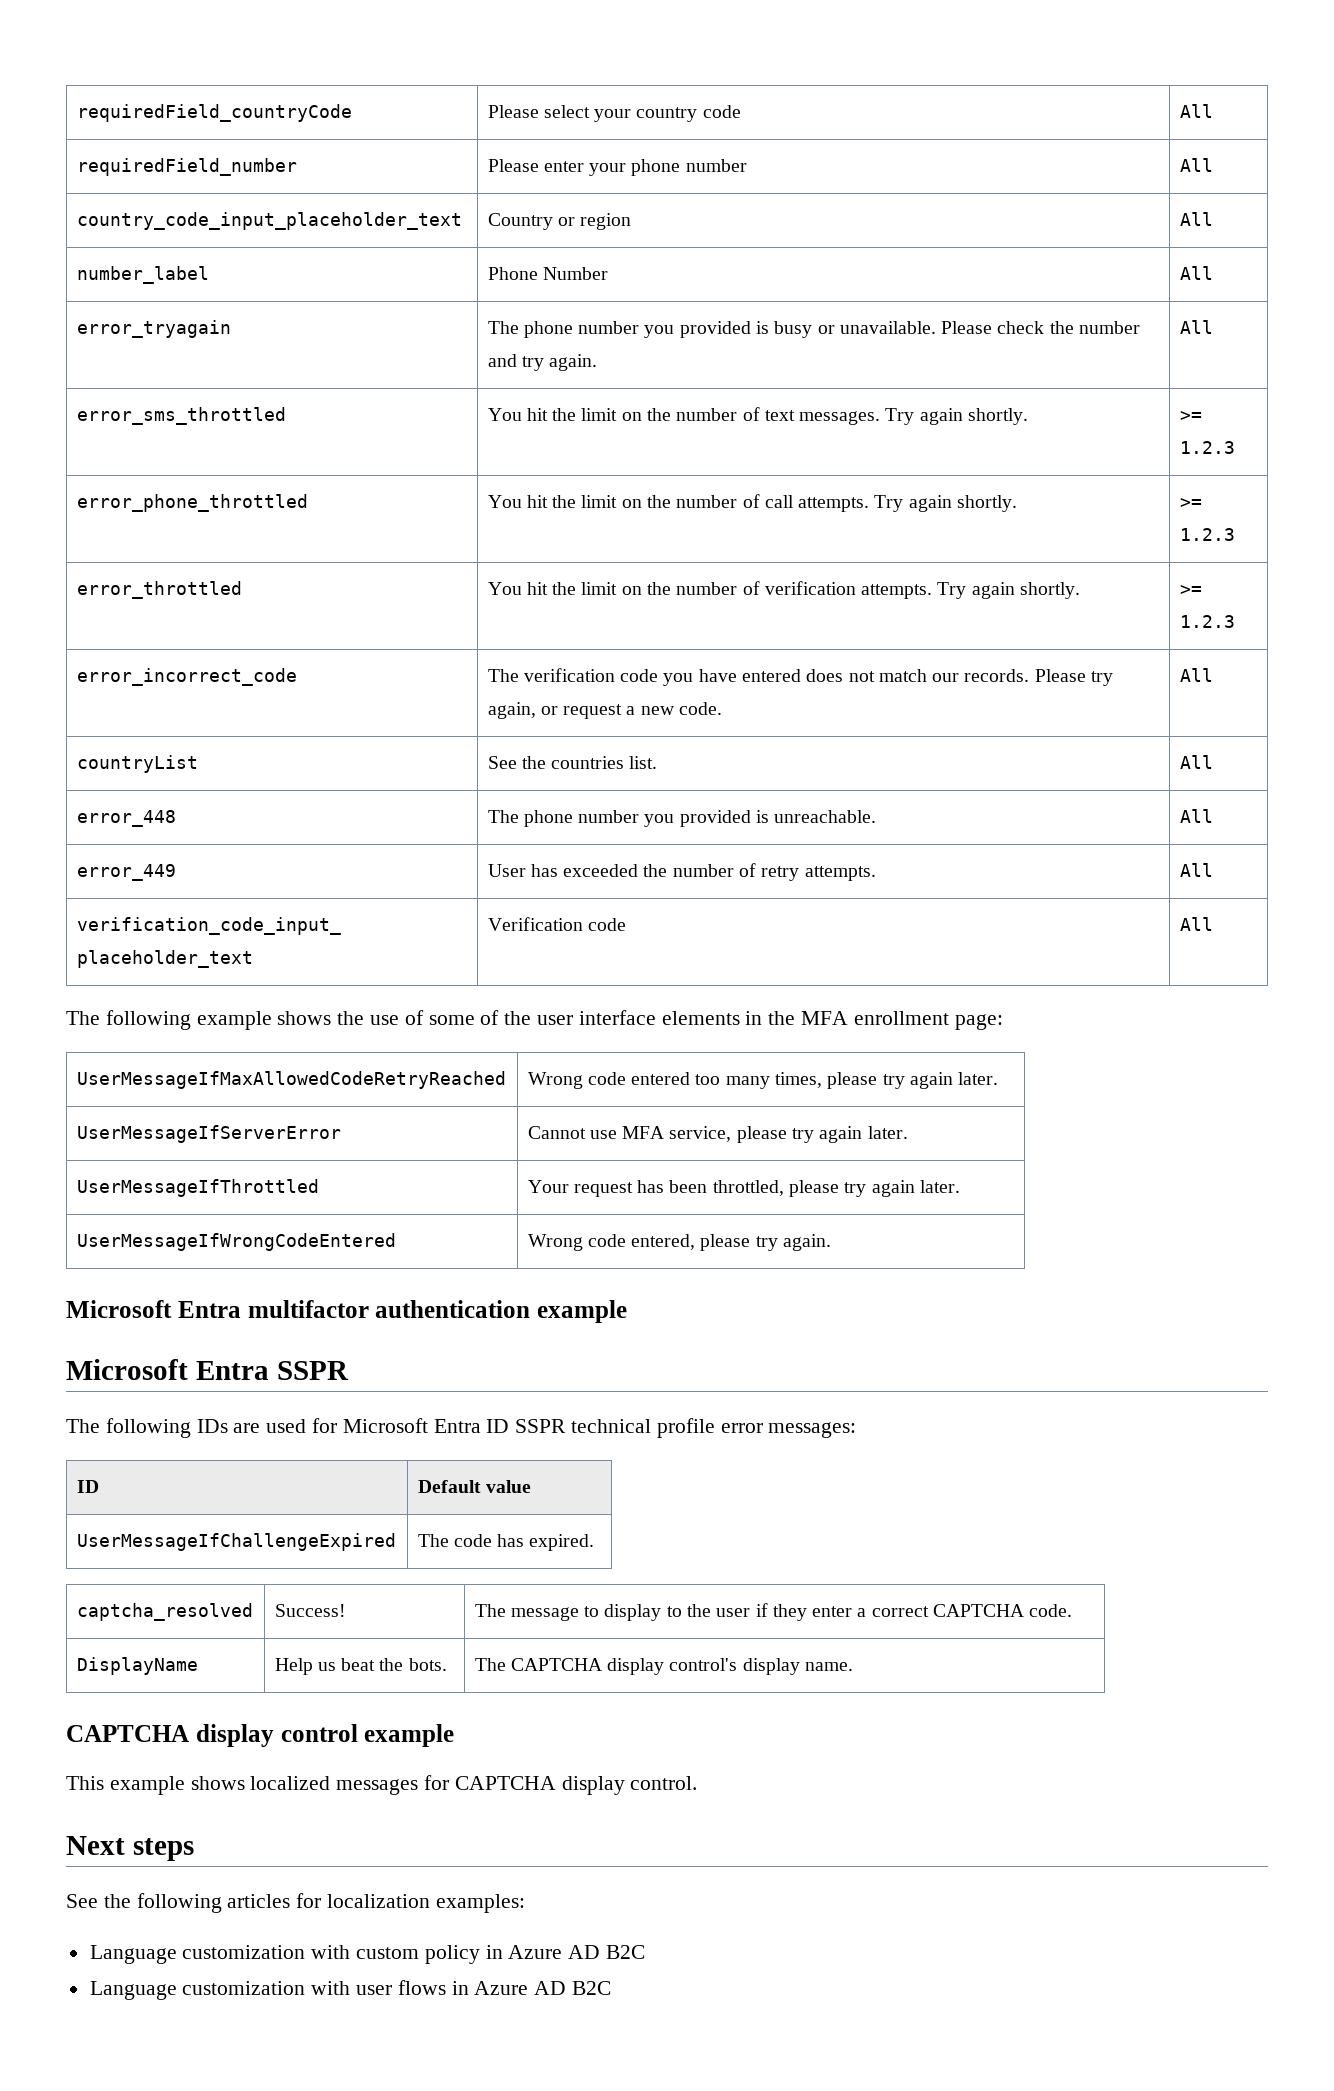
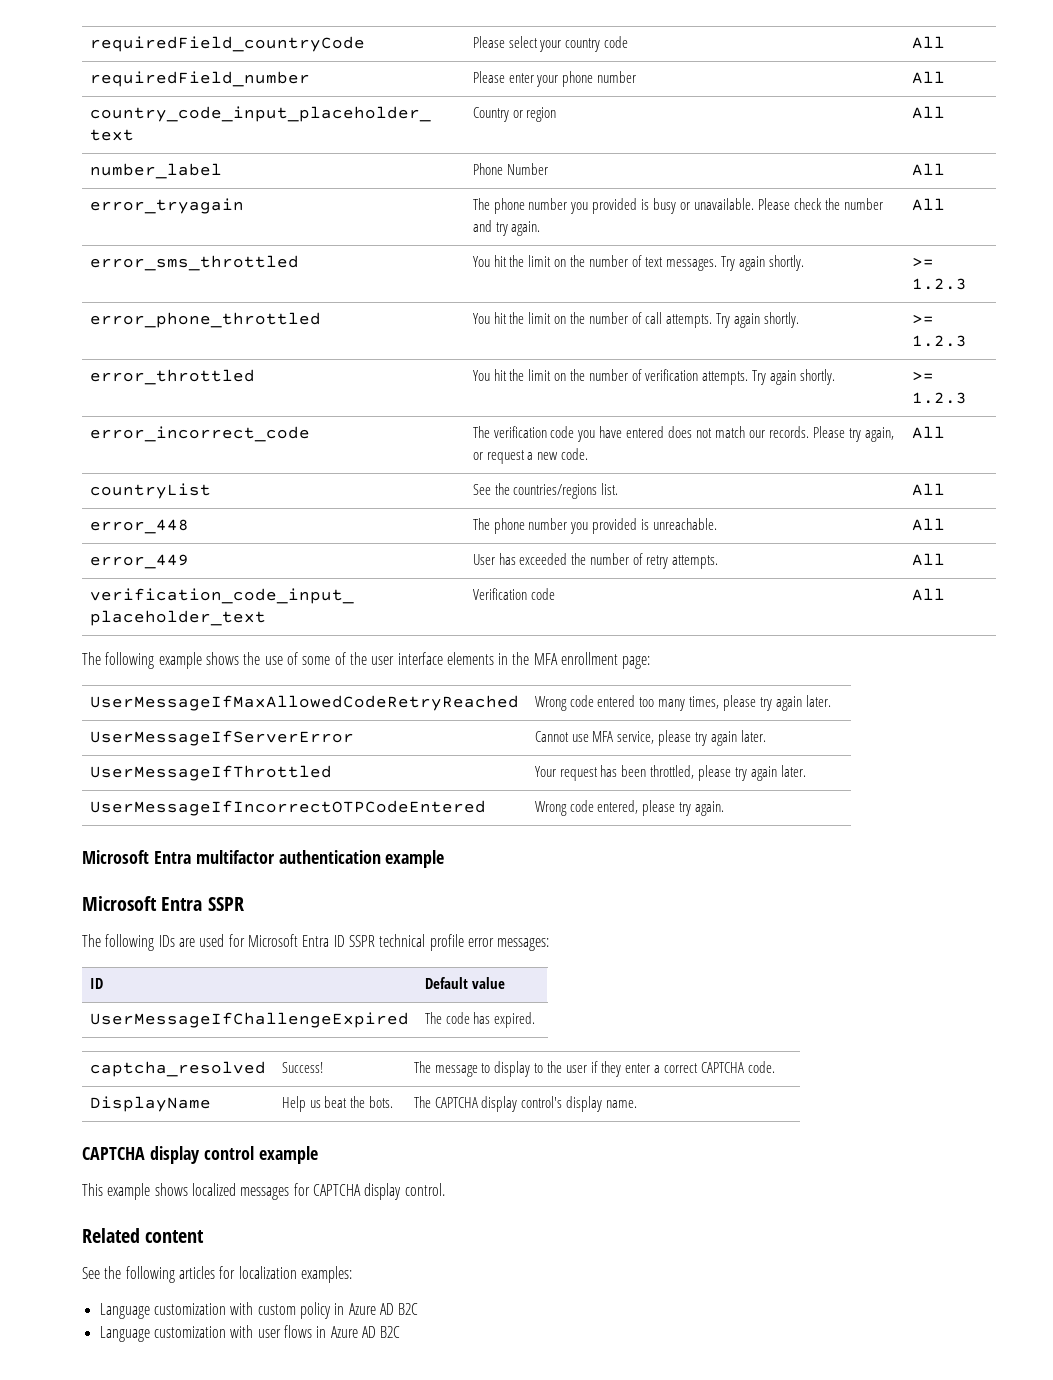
[551,756,625,769] countries -> [513,484,598,499] countries/regions
[76,1233,396,1251] UserMessageIfWrongCodeEntered -> [89,800,486,816] UserMessageIfIncorrectOTPCodeEntered
[66,1836,194,1861] Next steps -> [82,1228,205,1243] Related content

